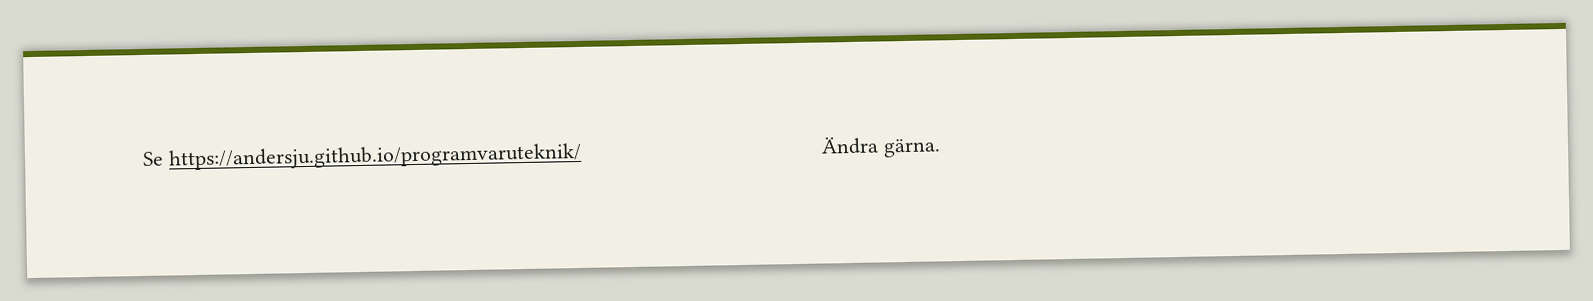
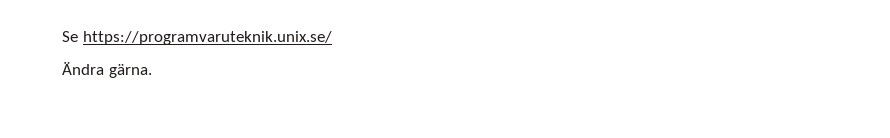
[167,142,582,171] https://andersju.github.io/programvaruteknik/ -> [82,31,332,45] https://programvaruteknik.unix.se/

